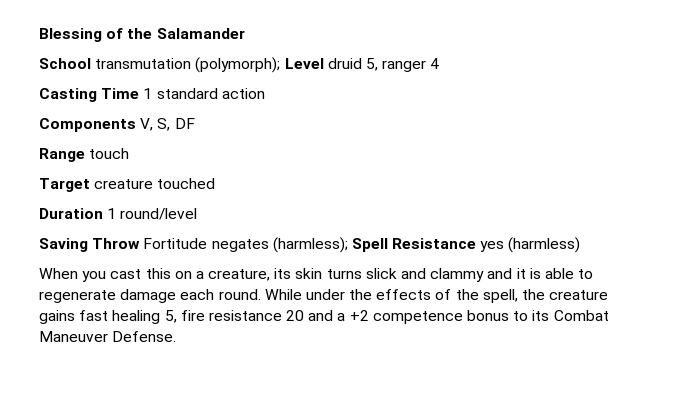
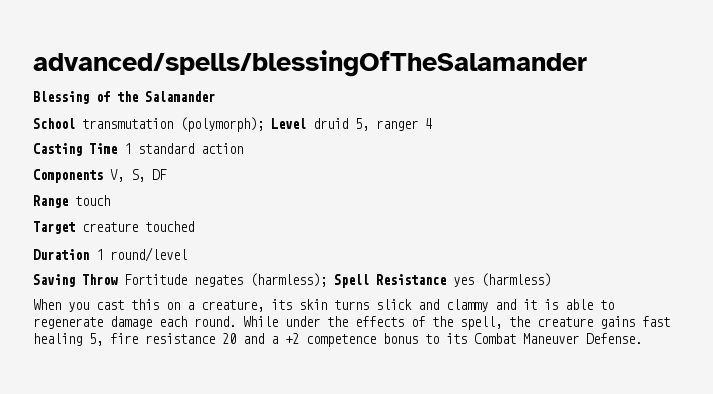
(39, 35) none -> [33,50,587,77] advanced/spells/blessingOfTheSalamander //

